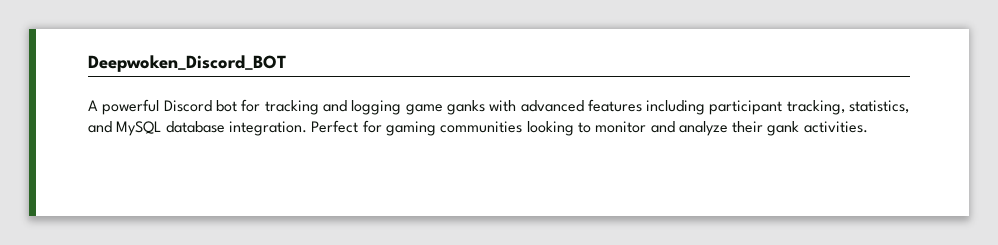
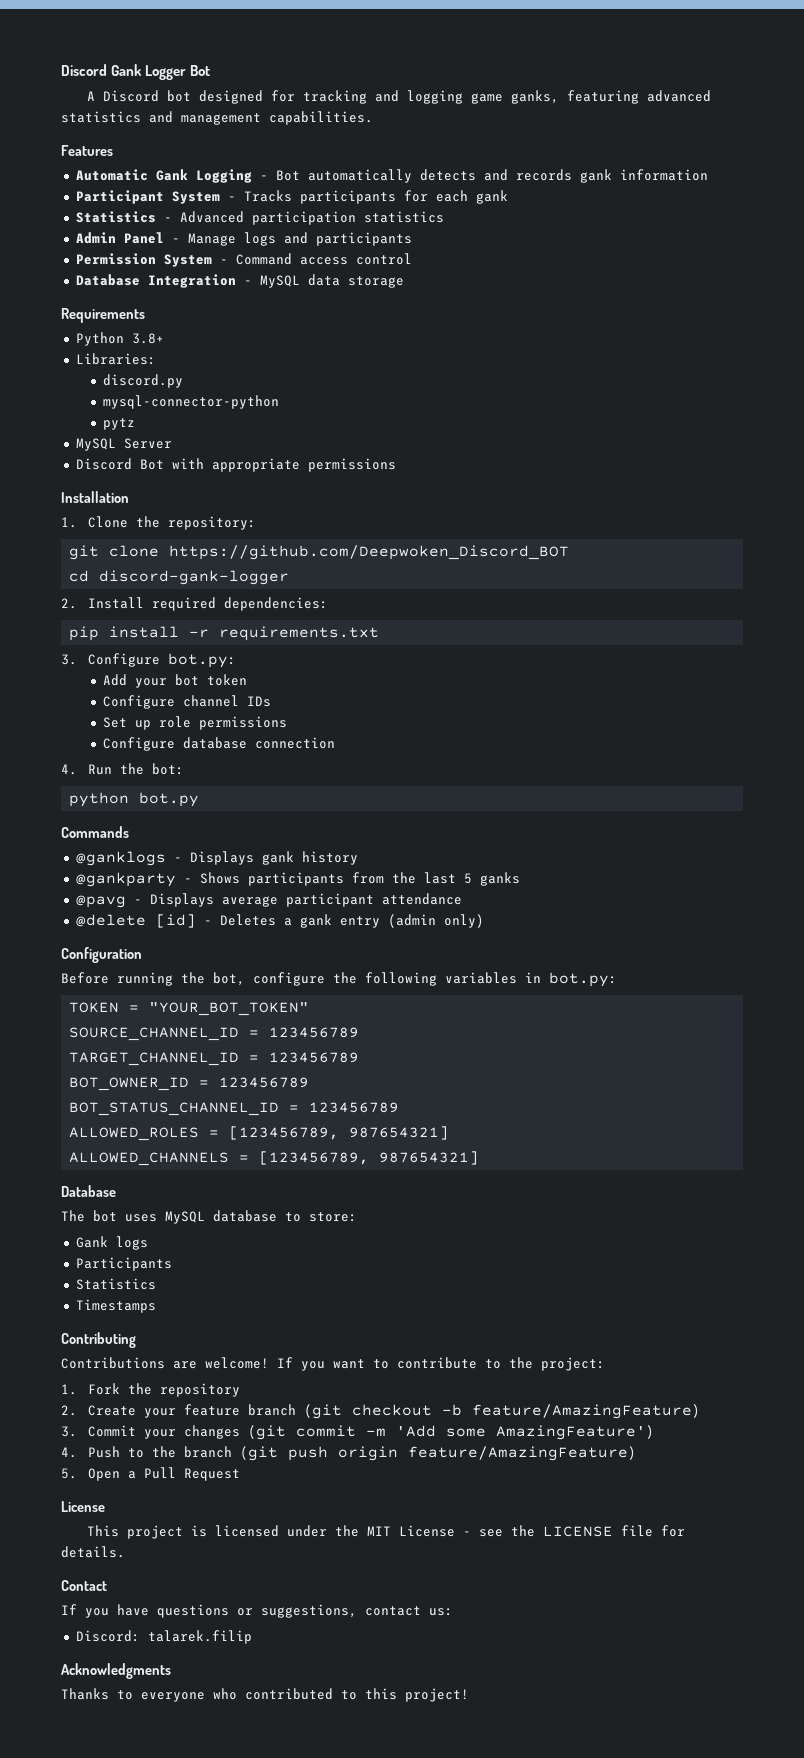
[88,55,286,72] Deepwoken_Discord_BOT -> [61,64,211,80] Discord Gank Logger Bot
[102,99,160,115] powerful -> (95, 96) none
(237, 106) none -> [198,90,263,104] designed
[446,99,910,115] [88,120,868,136] ganks with advanced features including participant tracking, statistics, and MySQL database integration. Perfect for gaming communities looking to monitor and analyze their gank activities. -> [510,90,711,104] [61,111,373,125] [61,145,113,156] [75,169,708,183] [75,190,508,204] [75,211,444,225] [75,232,412,246] [75,253,412,267] [75,274,404,288] [61,308,145,323] [75,332,164,346] [75,353,156,365] [102,374,183,388] [102,395,279,409] [102,418,135,430] [75,438,172,451] [75,458,396,472] [61,491,129,503] [61,516,256,530] [69,545,570,560] [69,570,290,585] [61,597,328,611] [69,626,380,641] [61,653,236,668] [102,674,247,688] [102,695,271,709] [102,716,287,730] [102,737,335,751] [61,763,184,775] [69,792,200,807] [61,826,129,838] [75,851,358,866] [75,872,520,887] [75,893,462,908] [75,914,484,928] [61,947,142,963] [61,972,617,987] [69,1002,310,1016] [69,1027,360,1041] [69,1052,360,1066] [69,1077,310,1091] [69,1102,400,1116] [69,1126,450,1141] [69,1151,480,1166] [61,1185,116,1197] [61,1210,357,1224] [75,1236,148,1250] [75,1257,172,1271] [75,1278,156,1290] [75,1299,156,1313] [61,1332,136,1348] [61,1357,605,1371] [61,1383,240,1397] [61,1404,700,1419] [61,1425,654,1440] [61,1446,636,1461] [61,1467,240,1481] [61,1501,105,1512] [86,1525,685,1539] [61,1546,125,1558] [61,1580,107,1591] [61,1604,453,1618] [75,1630,252,1644] [61,1663,171,1679] [61,1688,469,1702] ganks, featuring advanced statistics and management capabilities. // Features // Automatic Gank Logging - Bot automatically detects and records gank information // Participant System - Tracks participants for each gank // Statistics - Advanced participation statistics // Admin Panel - Manage logs and participants // Permission System - Command access control // Database Integration - MySQL data storage // Requirements // Python 3.8+ // Libraries: // discord.py // mysql-connector-python // pytz // MySQL Server // Discord Bot with appropriate permissions // Installation // 1. Clone the repository: // git clone https://github.com/Deepwoken_Discord_BOT // cd discord-gank-logger // 2. Install required dependencies: // pip install -r requirements.txt // 3. Configure bot.py: // Add your bot token // Configure channel IDs // Set up role permissions // Configure database connection // 4. Run the bot: // python bot.py // Commands // @ganklogs - Displays gank history // @gankparty - Shows participants from the last 5 ganks // @pavg - Displays average participant attendance // @delete [id] - Deletes a gank entry (admin only) // Configuration // Before running the bot, configure the following variables in bot.py: // TOKEN = "YOUR_BOT_TOKEN" // SOURCE_CHANNEL_ID = 123456789 // TARGET_CHANNEL_ID = 123456789 // BOT_OWNER_ID = 123456789 // BOT_STATUS_CHANNEL_ID = 123456789 // ALLOWED_ROLES = [123456789, 987654321] // ALLOWED_CHANNELS = [123456789, 987654321] // Database // The bot uses MySQL database to store: // Gank logs // Participants // Statistics // Timestamps // Contributing // Contributions are welcome! If you want to contribute to the project: // 1. Fork the repository // 2. Create your feature branch (git checkout -b feature/AmazingFeature) // 3. Commit your changes (git commit -m 'Add some AmazingFeature') // 4. Push to the branch (git push origin feature/AmazingFeature) // 5. Open a Pull Request // License // This project is licensed under the MIT License - see the LICENSE file for details. // Contact // If you have questions or suggestions, contact us: // Discord: talarek.filip // Acknowledgments // Thanks to everyone who contributed to this project!

